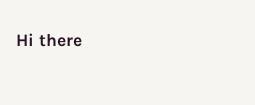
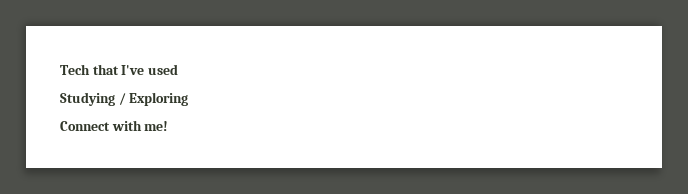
[16,33,82,47] Hi there -> [60,64,178,75] [60,92,189,106] [60,120,169,131] Tech that I've used // Studying / Exploring // Connect with me!

